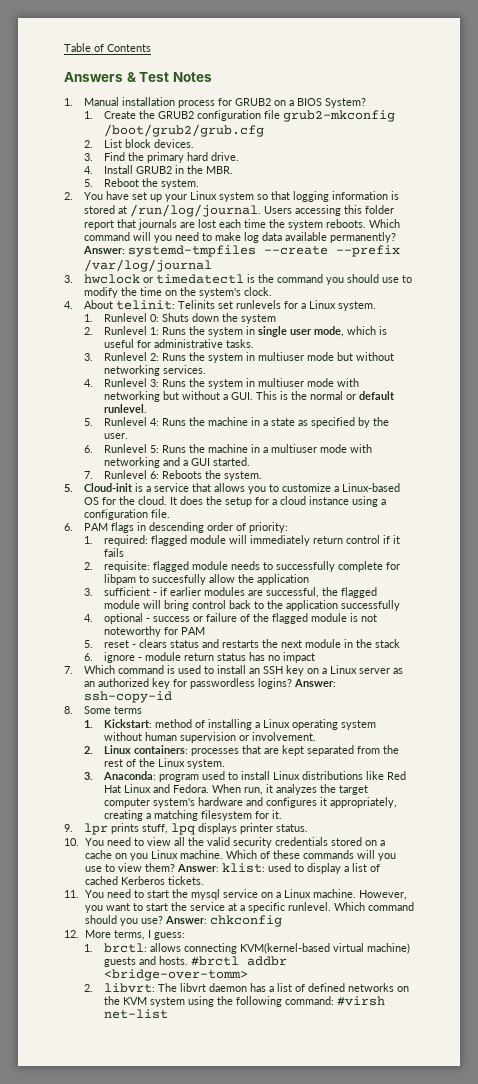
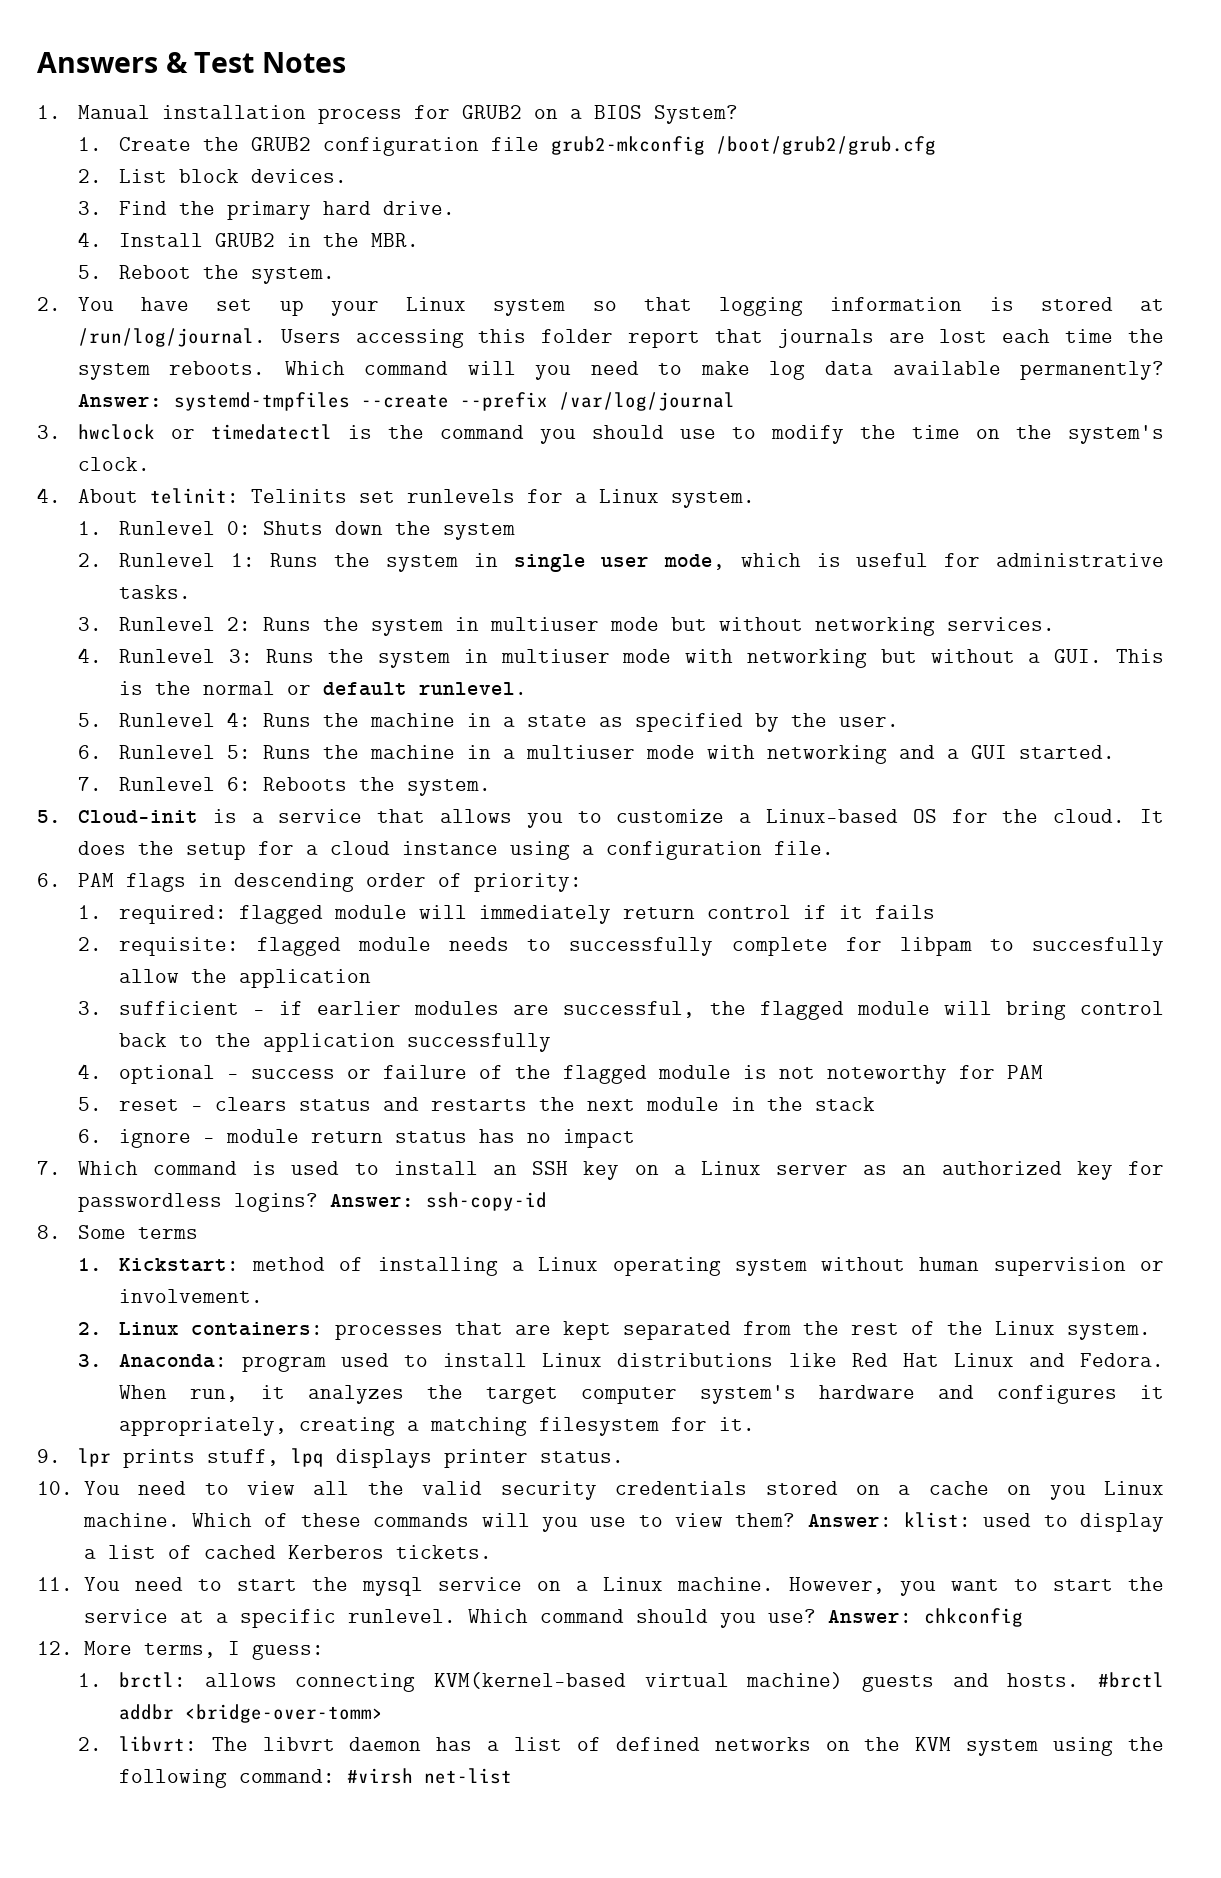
[64,43,151,52] Table of Contents // -> (37, 62) none

